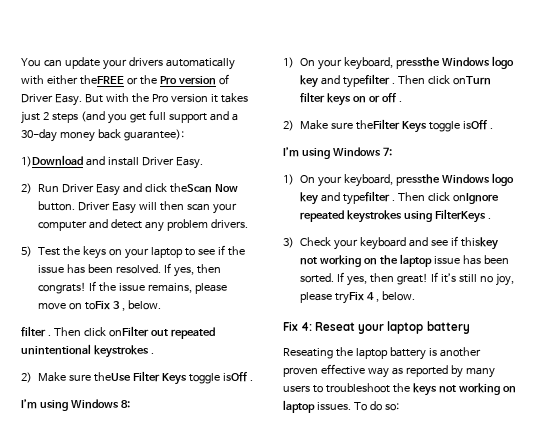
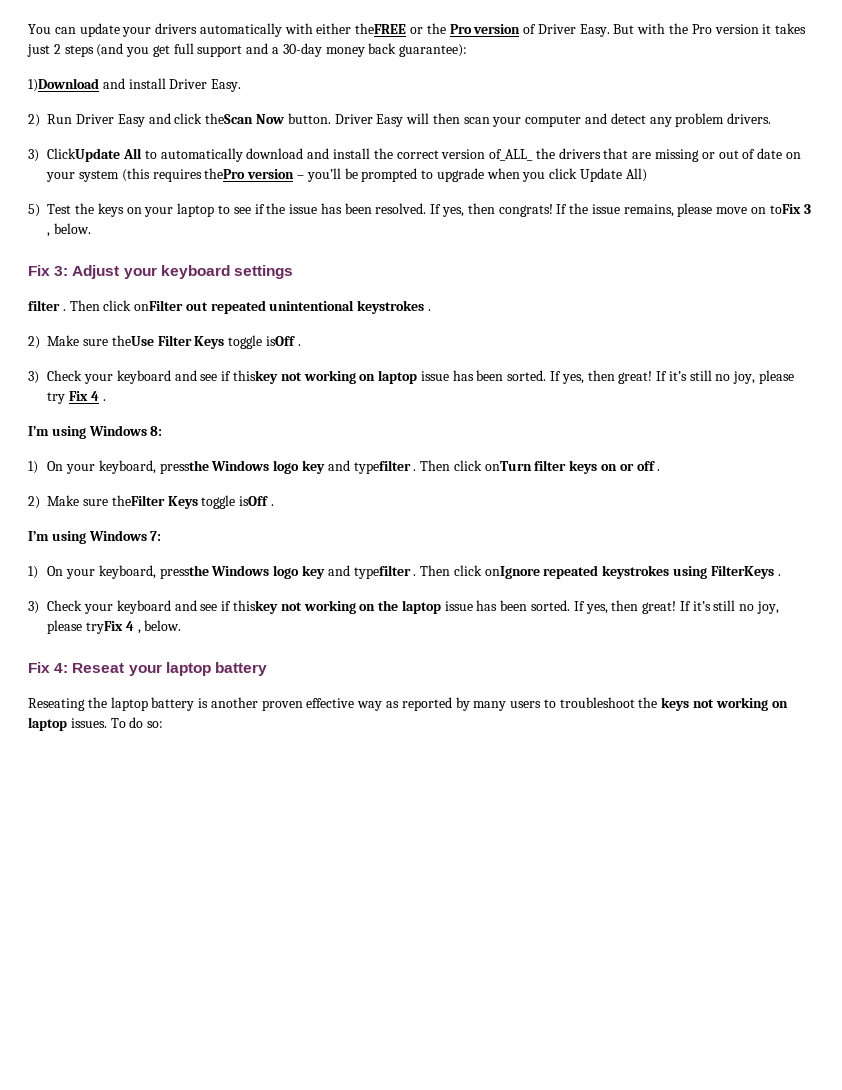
(249, 223) none -> [28,148,801,162] [46,168,647,182] // 3) ClickUpdate All to automatically download and install the correct version of_ALL_ the drivers that are missing or out of date on your system (this requires thePro version – you’ll be prompted to upgrade when you click Update All)
(162, 305) none -> [28,265,293,279] // Fix 3: Adjust your keyboard settings
(254, 380) none -> [28,370,795,384] [47,391,106,404] // 3) Check your keyboard and see if thiskey not working on laptop issue has been sorted. If yes, then great! If it’s still no joy, please try Fix 4 .

